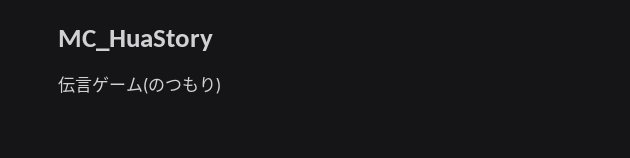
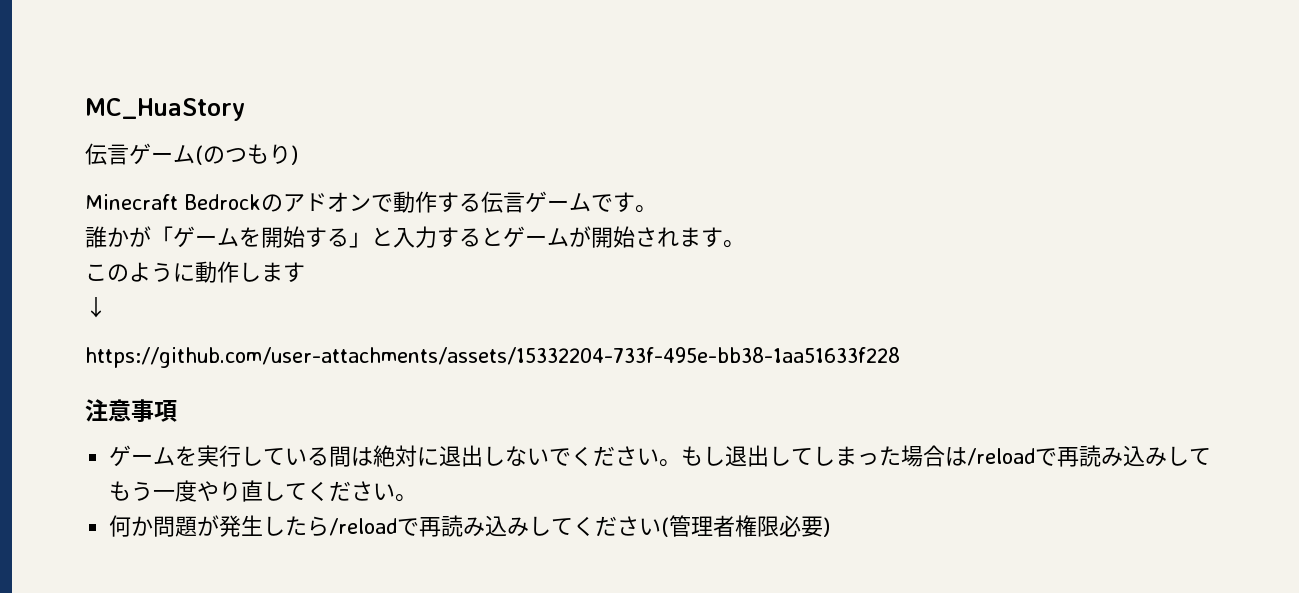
(221, 86) none -> [85,191,657,213] [85,226,745,248] [85,261,305,283] [85,297,107,318] [85,347,900,368] [85,399,177,422] [109,445,1212,467] [109,480,418,502] [109,515,831,537] // Minecraft Bedrockのアドオンで動作する伝言ゲームです。 // 誰かが「ゲームを開始する」と入力するとゲームが開始されます。 // このように動作します // ↓ // https://github.com/user-attachments/assets/15332204-733f-495e-bb38-1aa51633f228 // 注意事項 // ゲームを実行している間は絶対に退出しないでください。もし退出してしまった場合は/reloadで再読み込みしてもう一度やり直してください。 // 何か問題が発生したら/reloadで再読み込みしてください(管理者権限必要)

